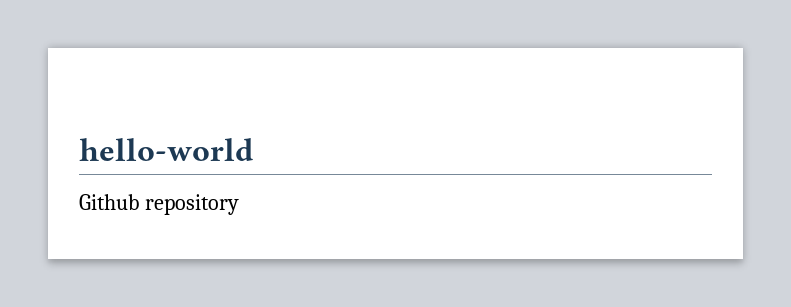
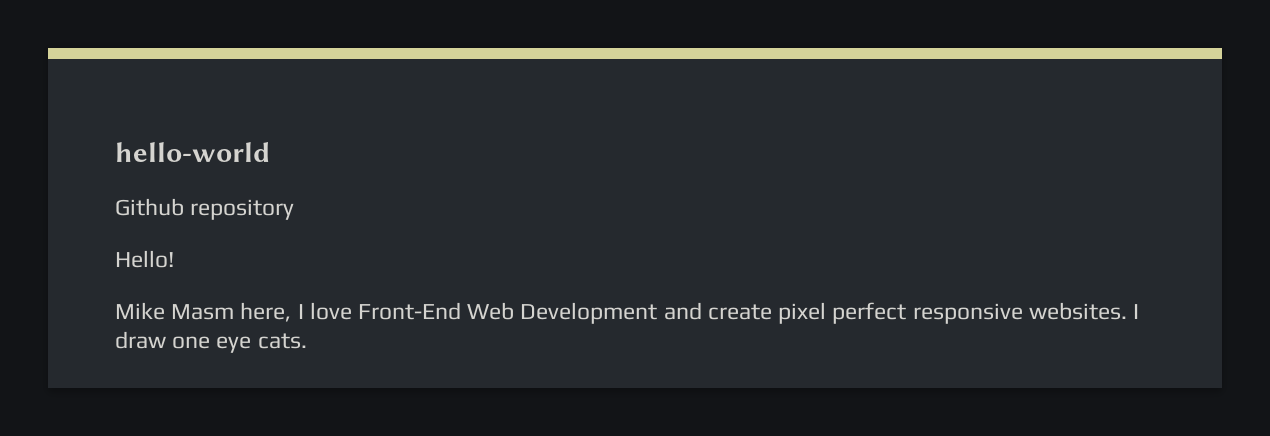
(239, 204) none -> [115,250,174,268] [115,302,1139,324] [115,331,307,353] // Hello! // Mike Masm here, I love Front-End Web Development and create pixel perfect responsive websites. I draw one eye cats.

